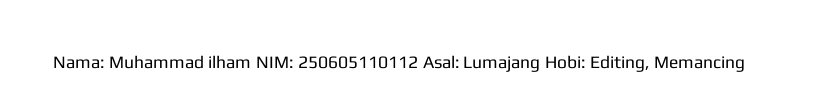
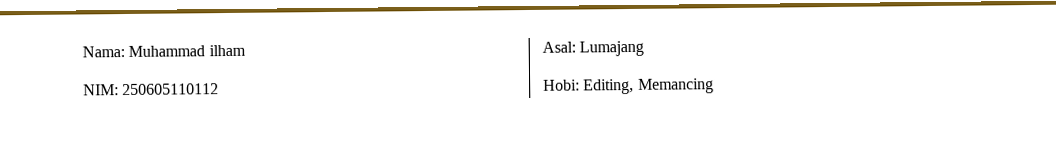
(252, 62) none -> (246, 50) //
(418, 62) none -> (220, 89) //
(541, 64) none -> (645, 48) //

